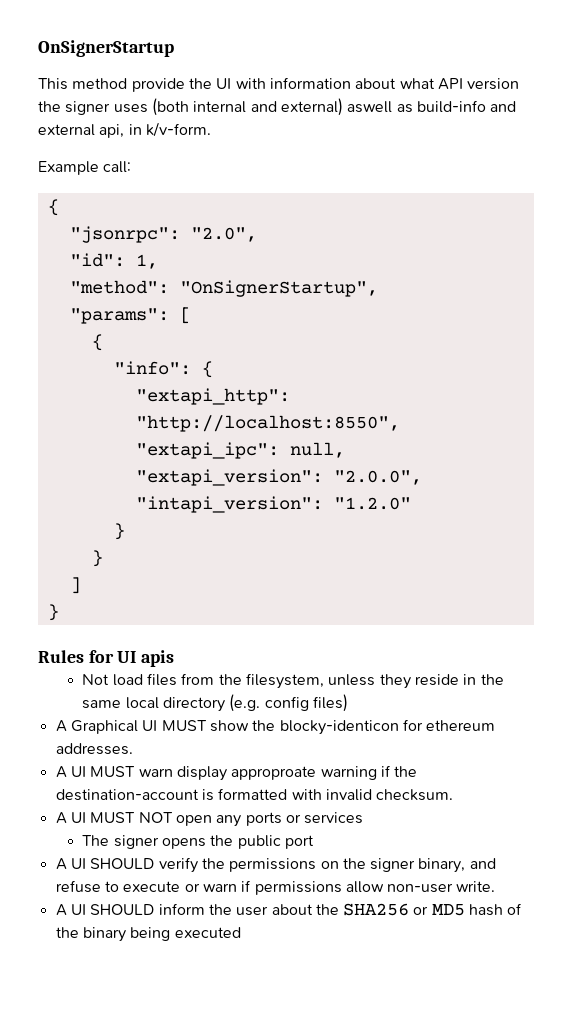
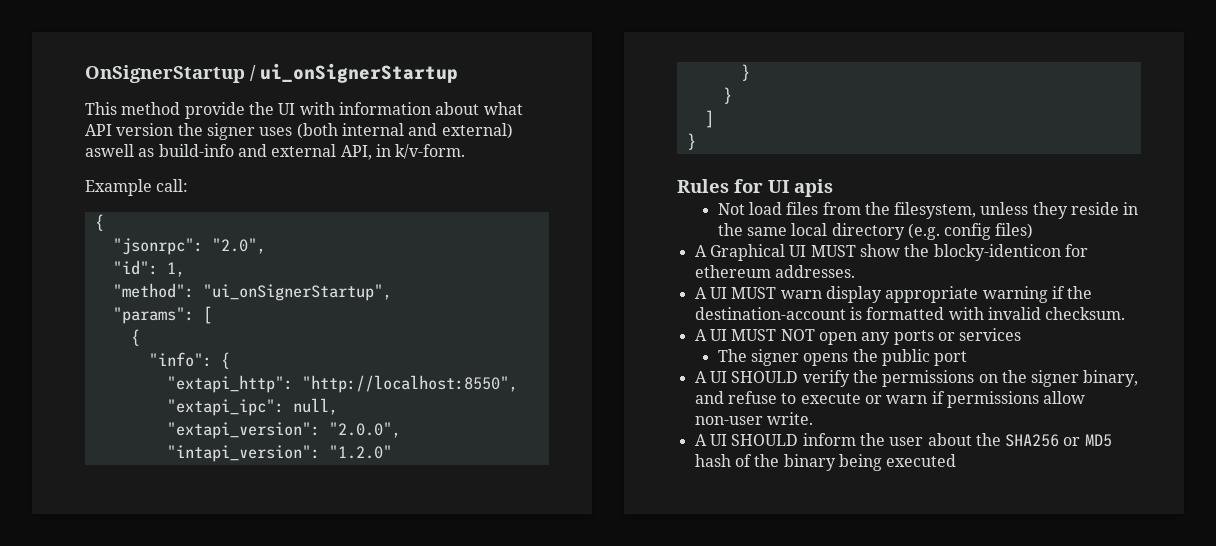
(174, 48) none -> [250,63,458,83] / ui_onSignerStartup
[99,124,125,138] api, -> [340,145,372,160] API,
[179,280,378,297] "OnSignerStartup", -> [202,284,392,301] "ui_onSignerStartup",
[231,766,317,780] approproate -> [885,286,979,303] appropriate

